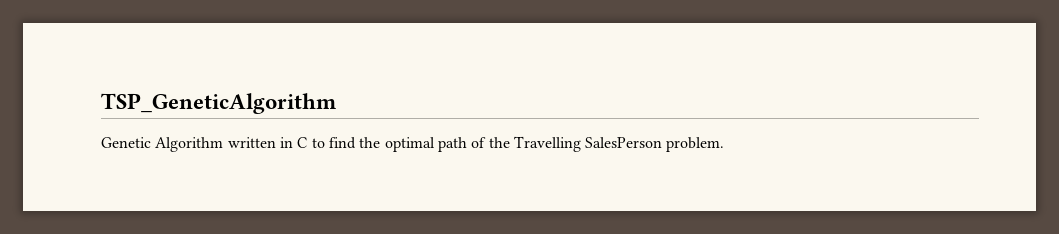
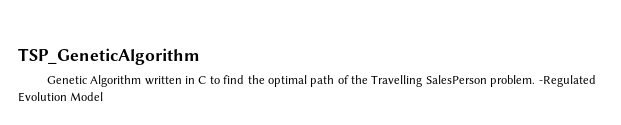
(725, 144) none -> [538,75,596,87] [18,92,104,102] -Regulated Evolution Model

